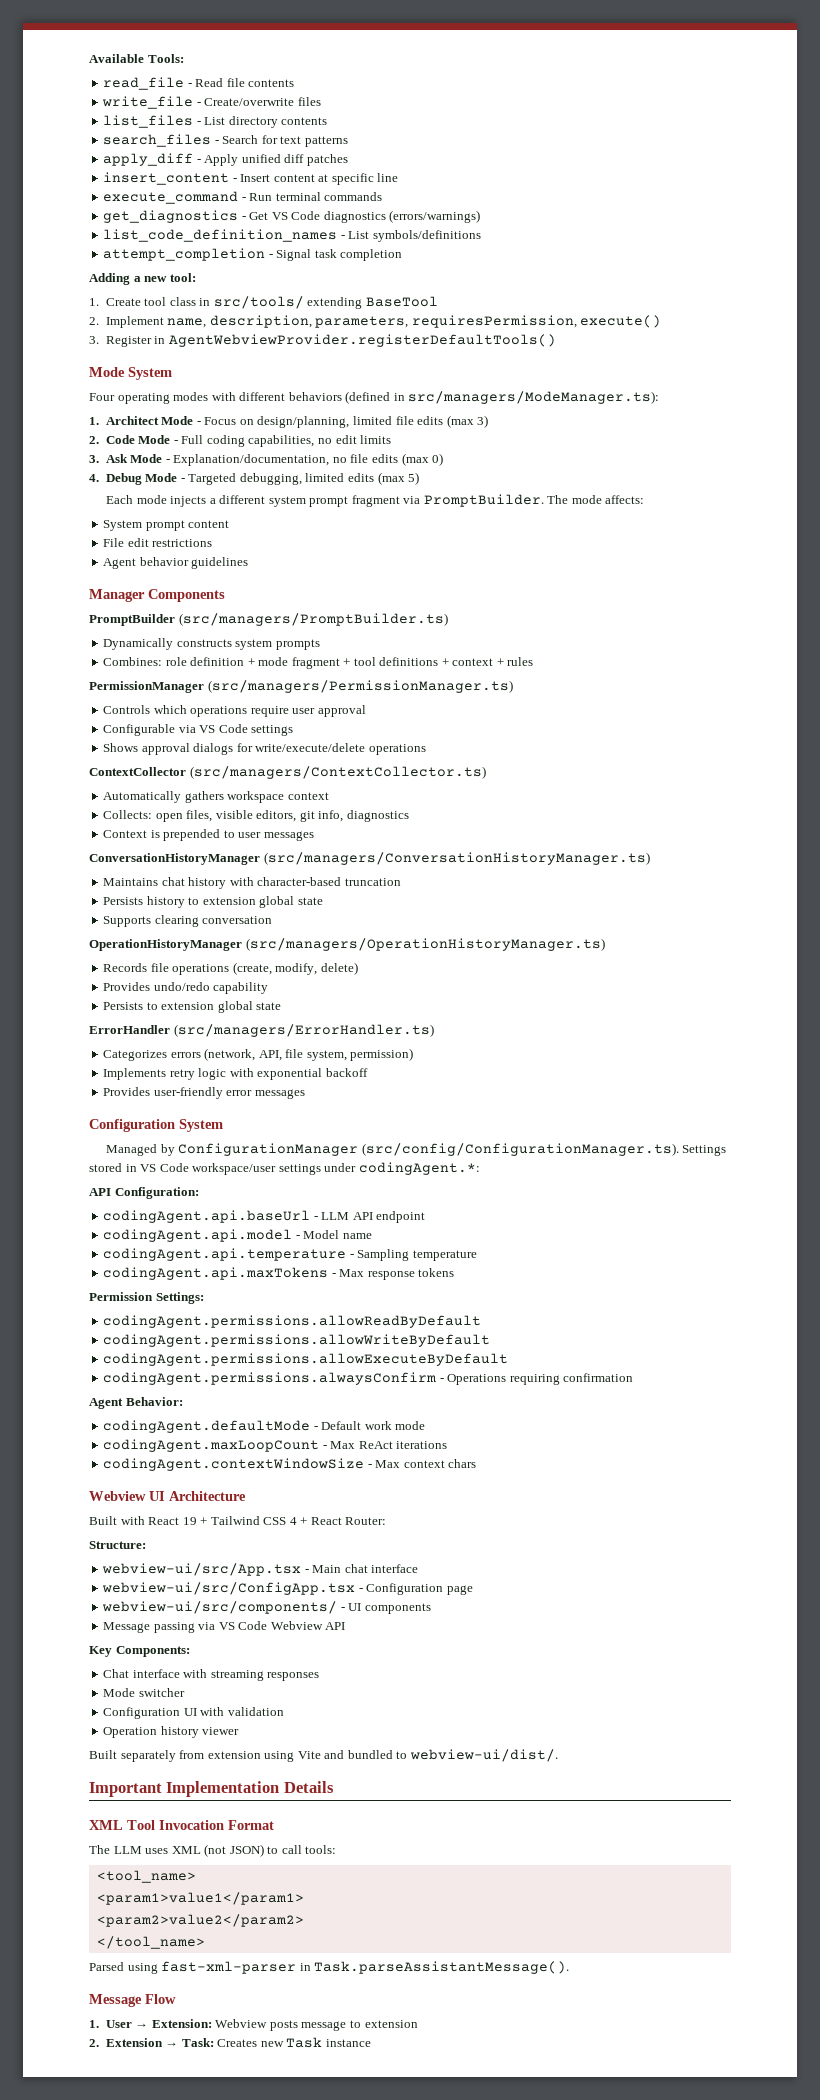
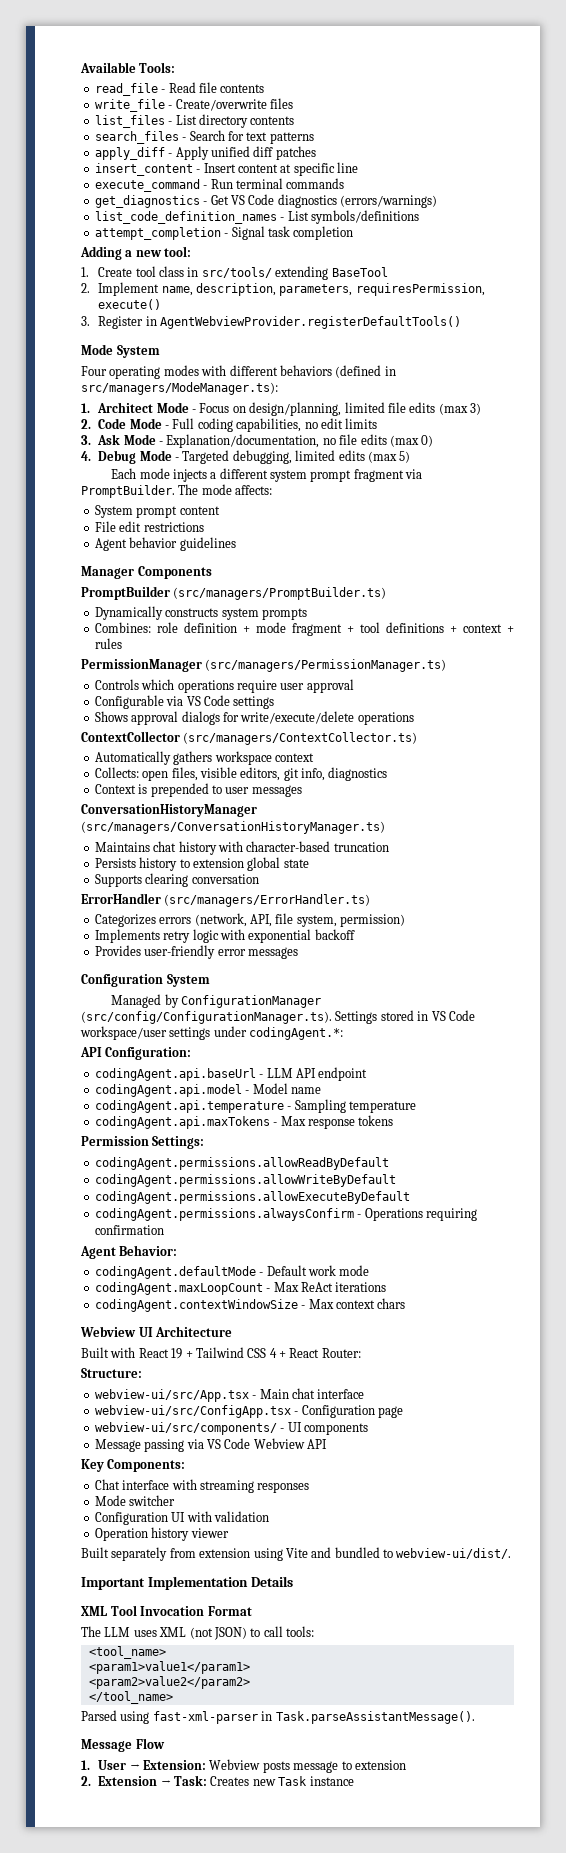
[89,938,605,951] [103,962,358,975] [103,982,269,994] [103,1001,282,1013] // OperationHistoryManager (src/managers/OperationHistoryManager.ts) // Records file operations (create, modify, delete) // Provides undo/redo capability // Persists to extension global state -> (259, 879) none

